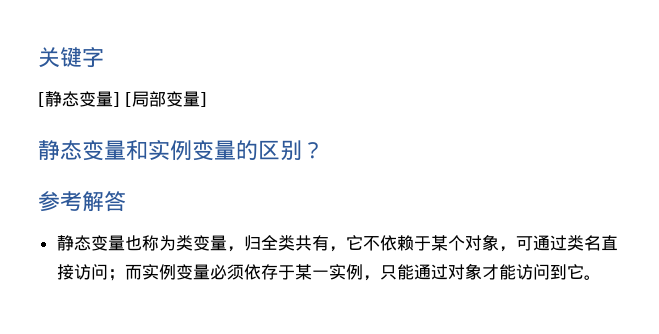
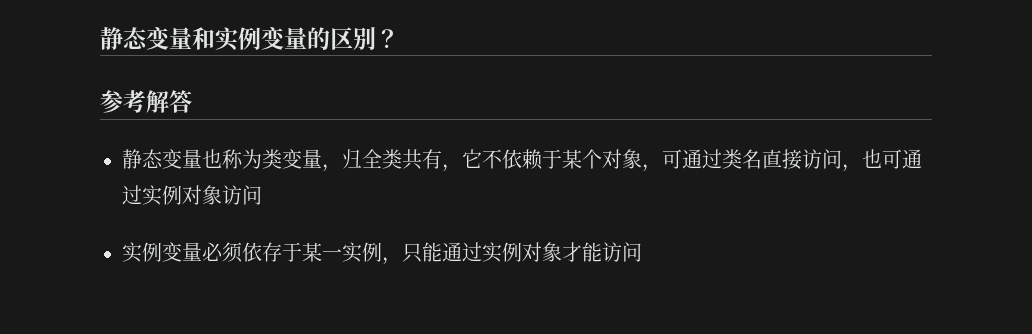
[38,47,104,68] [38,91,207,107] 关键字 // [静态变量] [局部变量] // -> (100, 38) none
[107,264,142,281] ；而 -> [842,149,922,172] [122,185,262,206] ，也可通过实例对象访问 //
(448, 272) none -> [482,242,522,263] 实例
[549,264,601,280] 到它。 -> (642, 252) none

